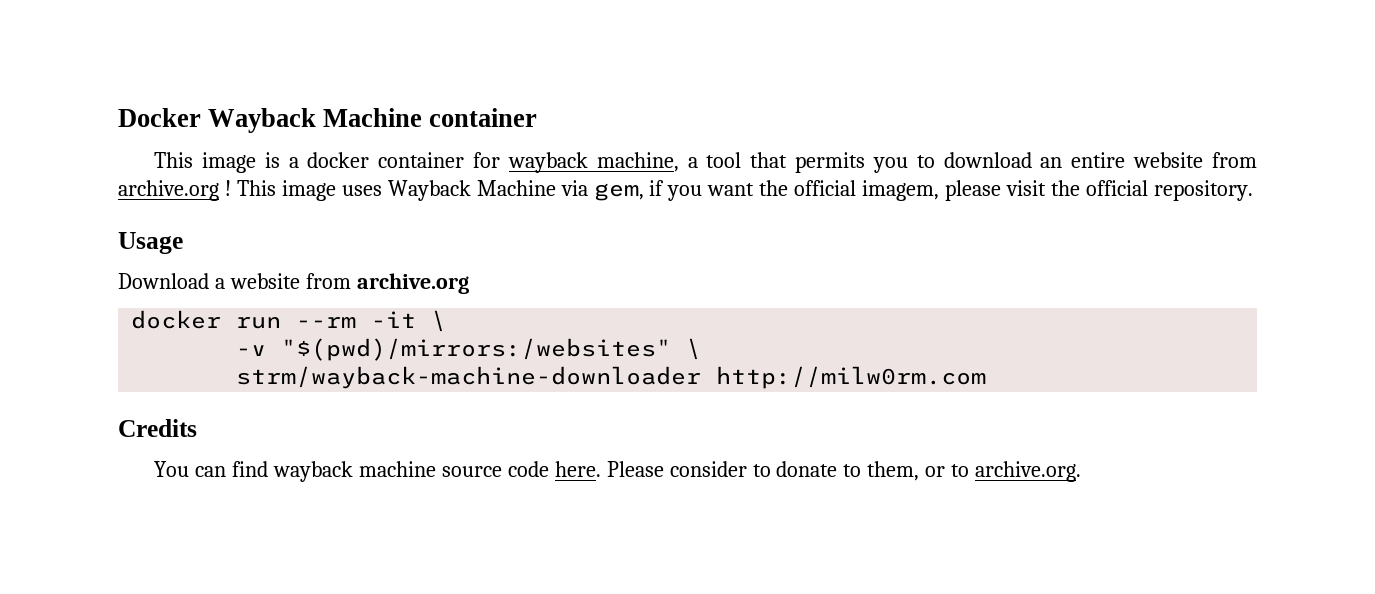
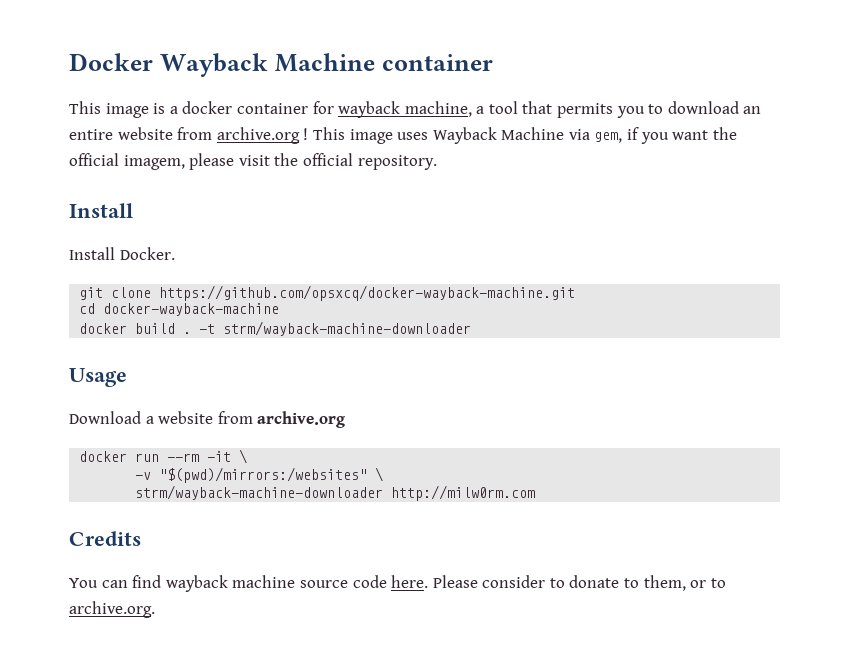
(1253, 190) none -> [69,203,133,218] [69,247,175,260] [79,285,576,301] [79,303,280,316] [79,321,472,336] // Install // Install Docker. // git clone https://github.com/opsxcq/docker-wayback-machine.git // cd docker-wayback-machine // docker build . -t strm/wayback-machine-downloader

